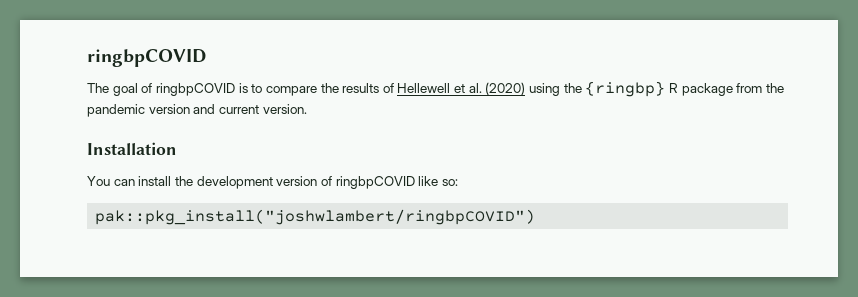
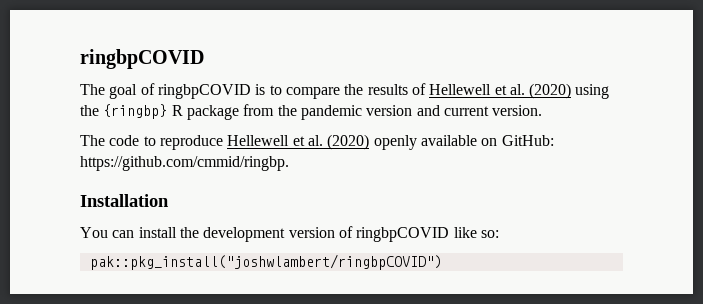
(307, 109) none -> [80,134,554,150] [80,156,289,171] // The code to reproduce Hellewell et al. (2020) openly available on GitHub: https://github.com/cmmid/ringbp.

